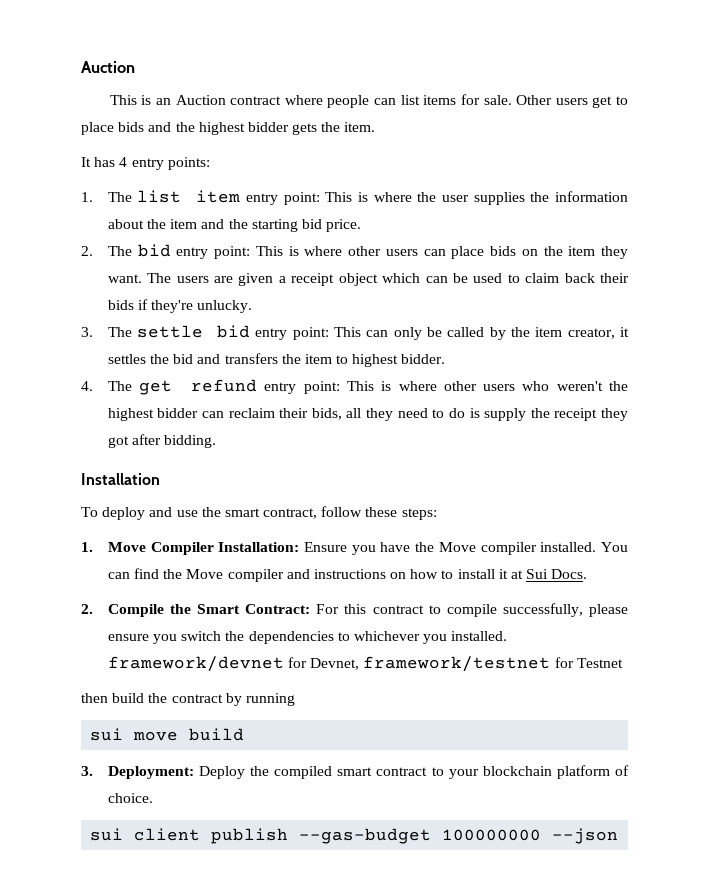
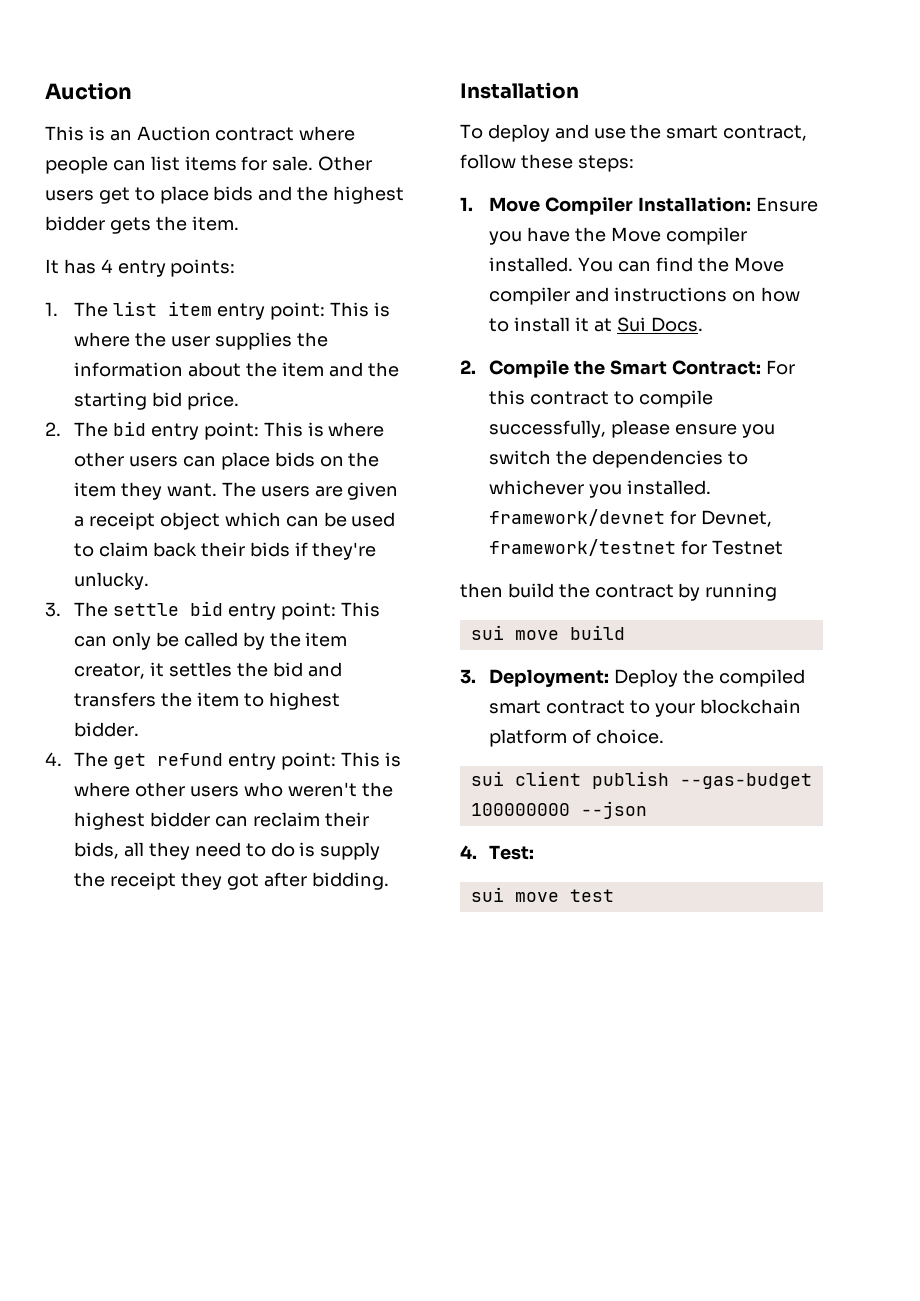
(619, 836) none -> [460,845,535,860] [470,887,614,902] // 4. Test: // sui move test

